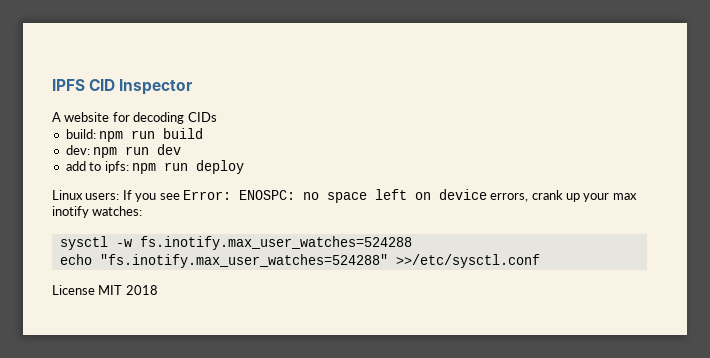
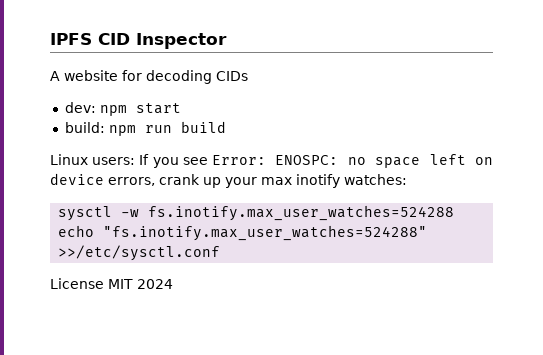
(217, 117) none -> [64,102,181,116] // dev: npm start
[65,144,182,158] [65,160,244,174] // dev: npm run dev // add to ipfs: npm run deploy -> (226, 127) none
[125,285,158,295] 2018 -> [137,279,173,289] 2024

